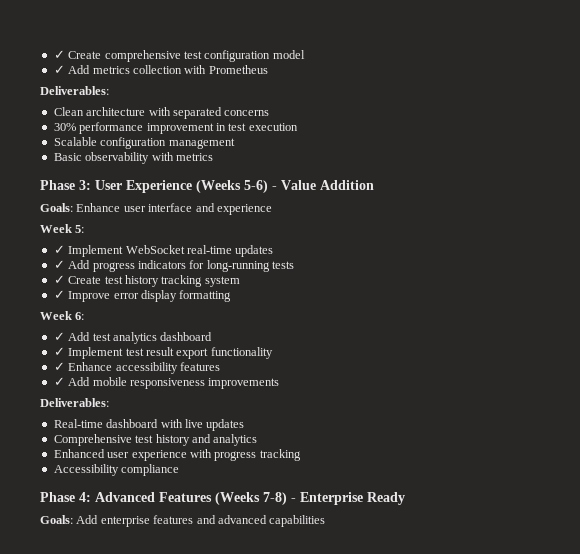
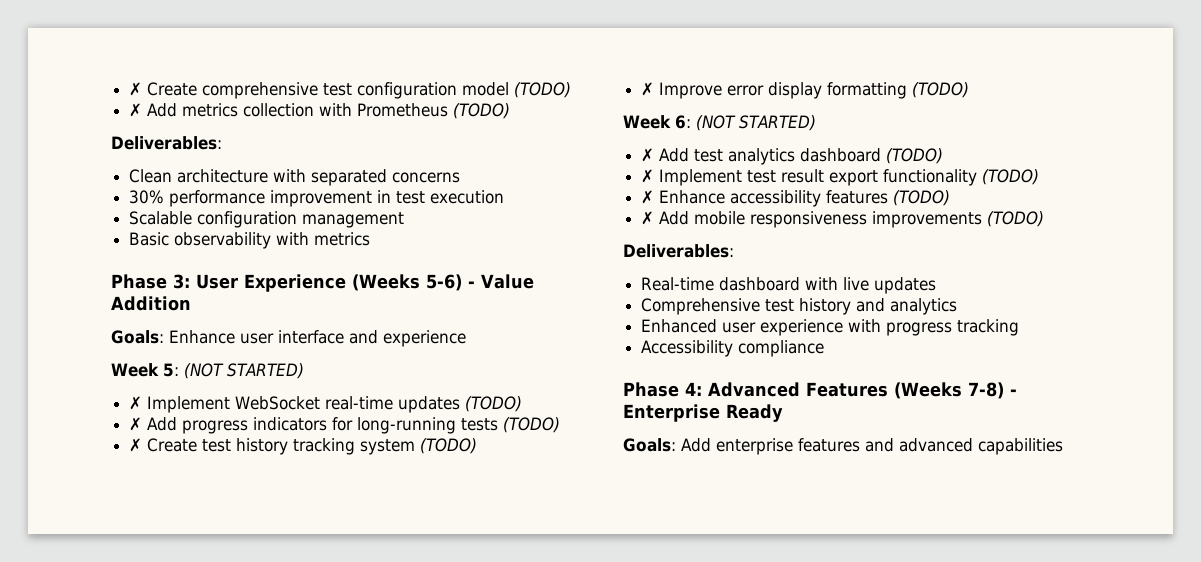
[53,50,65,59] ✓ -> [129,82,143,96] ✗
[53,65,65,74] // ✓ -> [514,82,572,98] [129,103,143,117] (TODO) // ✗
(268, 69) none -> [453,103,511,119] (TODO)
[53,245,65,254] // ✓ -> [184,363,304,379] [129,396,143,410] (NOT STARTED) // ✗
[53,260,65,269] // ✓ -> [465,396,523,412] [129,417,143,431] (TODO) // ✗
[53,275,65,284] // ✓ -> [503,417,561,433] [129,438,143,452] (TODO) // ✗
[53,290,65,299] // ✓ -> [420,438,478,454] [641,82,655,96] (TODO) // ✗
(232, 296) none -> [912,82,970,98] (TODO)
[53,332,65,341] // ✓ -> [696,115,816,131] [641,148,655,162] (NOT STARTED) // ✗
[53,347,65,356] // ✓ -> [886,148,944,164] [641,169,655,183] (TODO) // ✗
[53,362,65,371] // ✓ -> [982,169,1040,185] [641,190,655,204] (TODO) // ✗
[53,377,65,386] // ✓ -> [893,190,951,206] [641,211,655,225] (TODO) // ✗
(280, 383) none -> [987,211,1045,227] (TODO)

